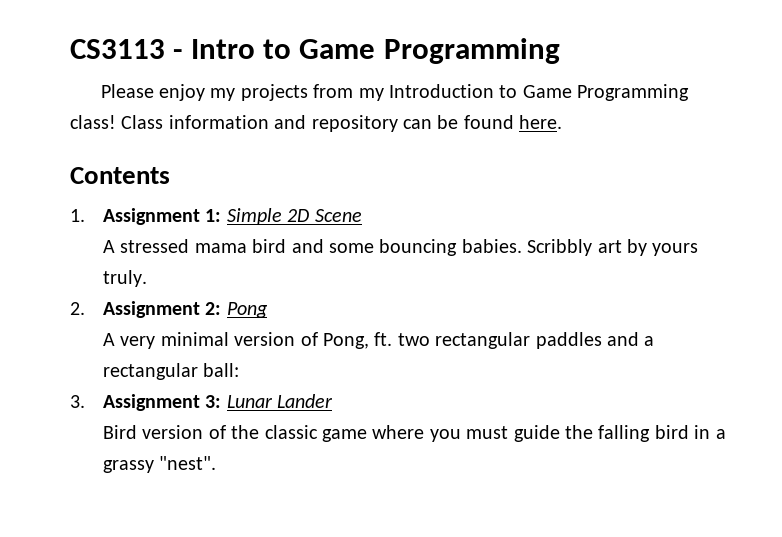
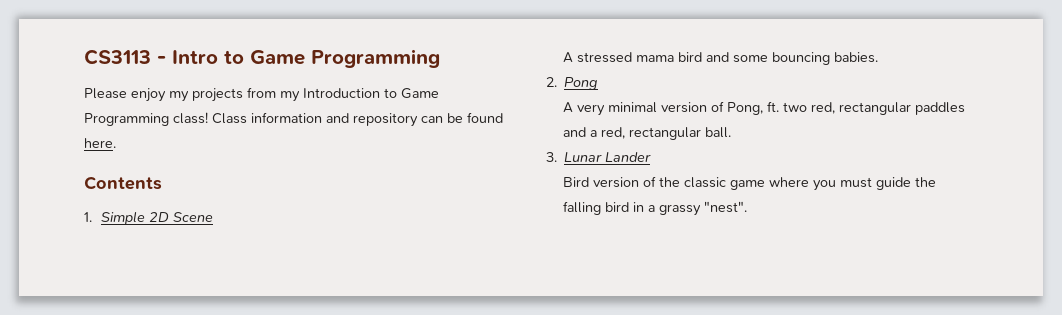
[102,208,222,225] Assignment 1: -> (92, 217) none
[527,239,699,256] [102,270,147,287] Scribbly art by yours truly. -> (879, 57) none
[102,301,222,318] Assignment 2: -> (557, 82) none
(430, 339) none -> [811,102,836,114] red,
[102,363,240,380] rectangular ball: -> [601,127,732,140] red, rectangular ball.
[102,394,222,411] Assignment 3: -> (557, 157) none

